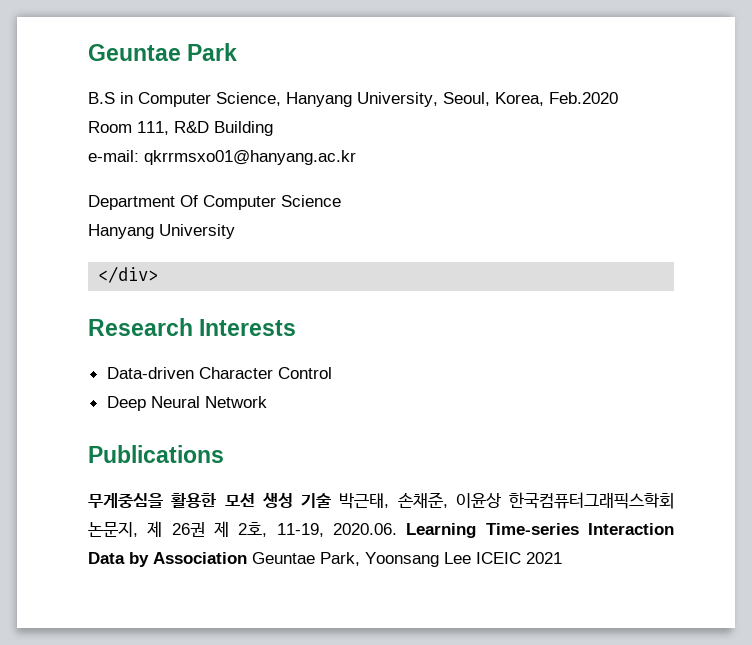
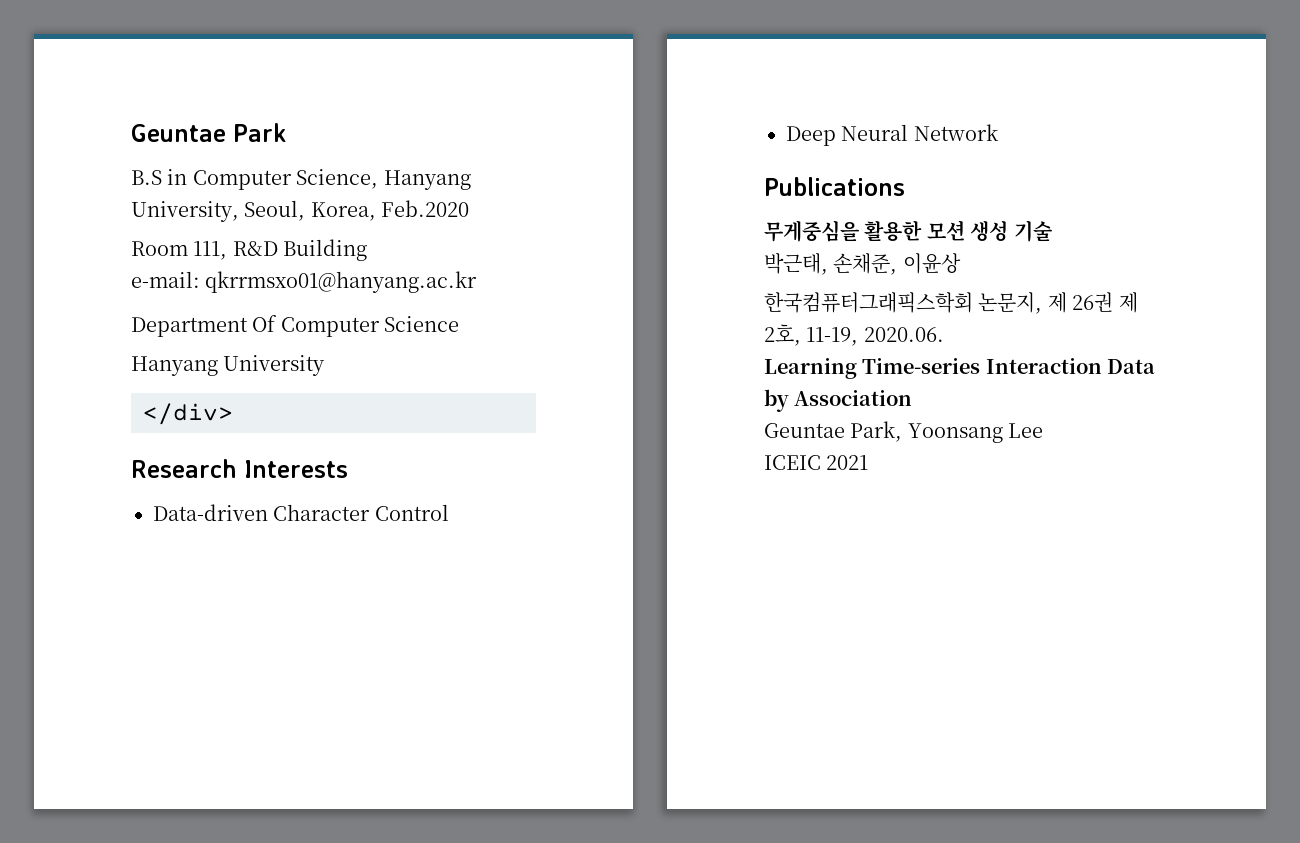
(332, 500) none -> (1052, 231) //
(501, 500) none -> (961, 263) //
(397, 529) none -> (944, 334) //
(247, 558) none -> (913, 398) //
(471, 558) none -> (1044, 430) //

